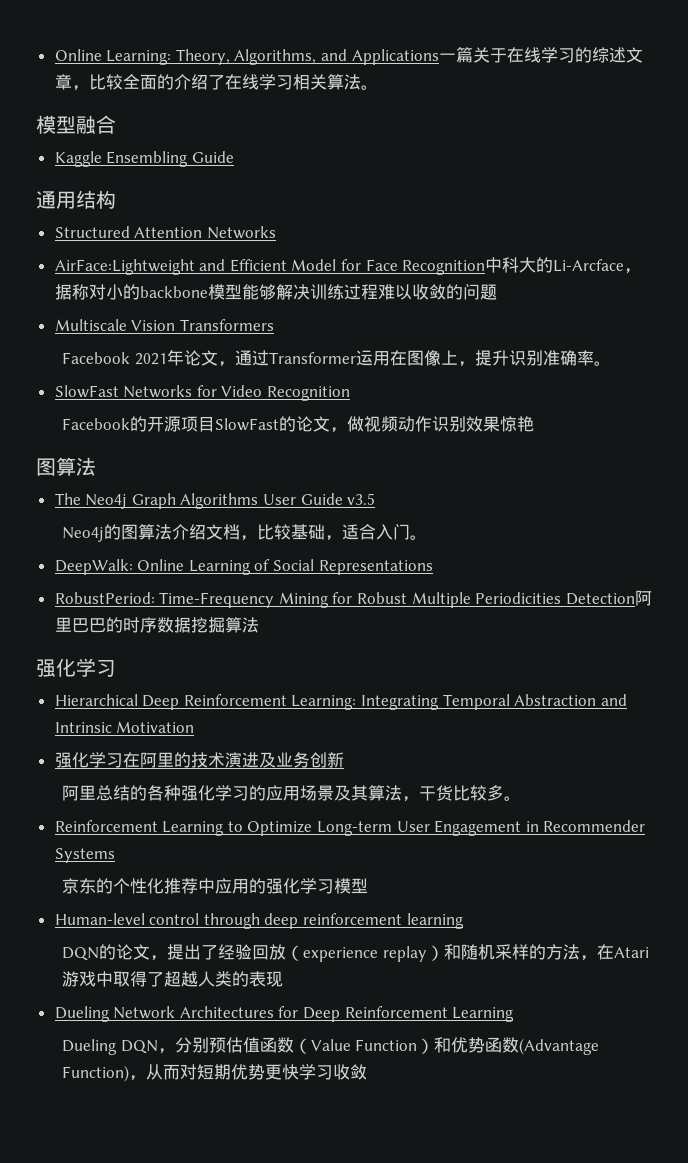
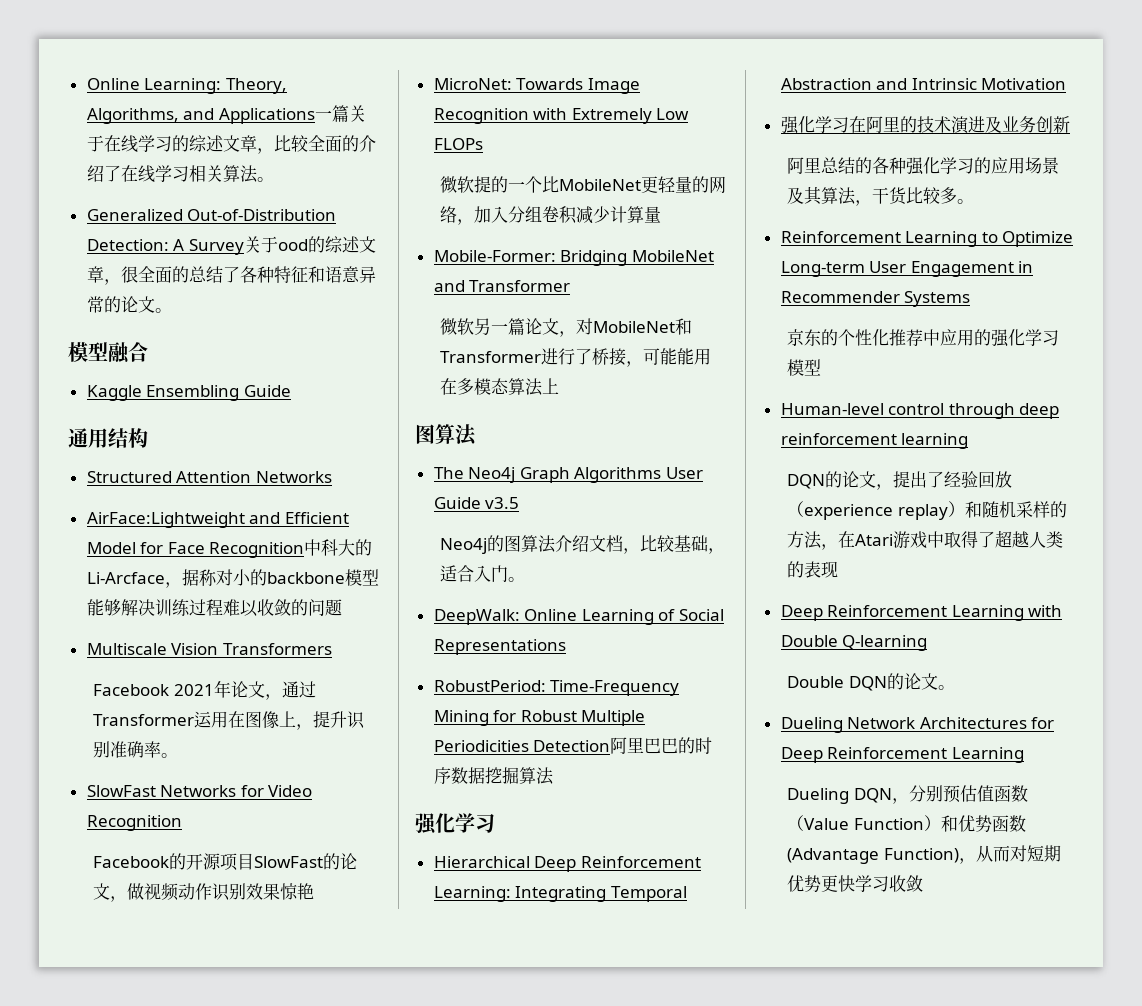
(378, 87) none -> [86,209,337,221] [86,236,376,255] [86,266,376,285] [86,296,172,313] // Generalized Out-of-Distribution Detection: A Survey关于ood的综述文章，很全面的总结了各种特征和语意异常的论文。
(535, 424) none -> [433,78,640,94] [433,108,690,124] [433,138,483,150] [440,176,727,194] [440,206,662,225] [433,250,714,266] [433,280,571,292] [440,318,693,337] [440,348,712,367] [440,378,560,396] // MicroNet: Towards Image Recognition with Extremely Low FLOPs // 微软提的一个比MobileNet更轻量的网络，加入分组卷积减少计算量 // Mobile-Former: Bridging MobileNet and Transformer // 微软另一篇论文，对MobileNet和Transformer进行了桥接，可能能用在多模态算法上
(284, 979) none -> [780,605,1063,621] [780,635,928,651] [787,673,955,691] // Deep Reinforcement Learning with Double Q-learning // Double DQN的论文。

